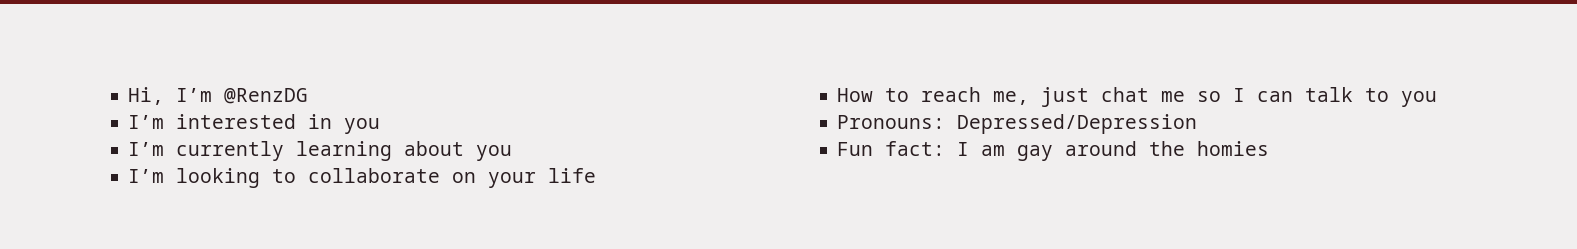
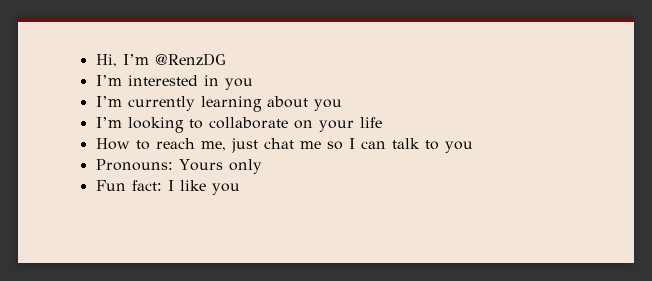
[957,114,1198,134] Depressed/Depression -> [178,159,262,174] Yours only
[981,141,1270,161] am gay around the homies -> [179,180,240,195] like you

